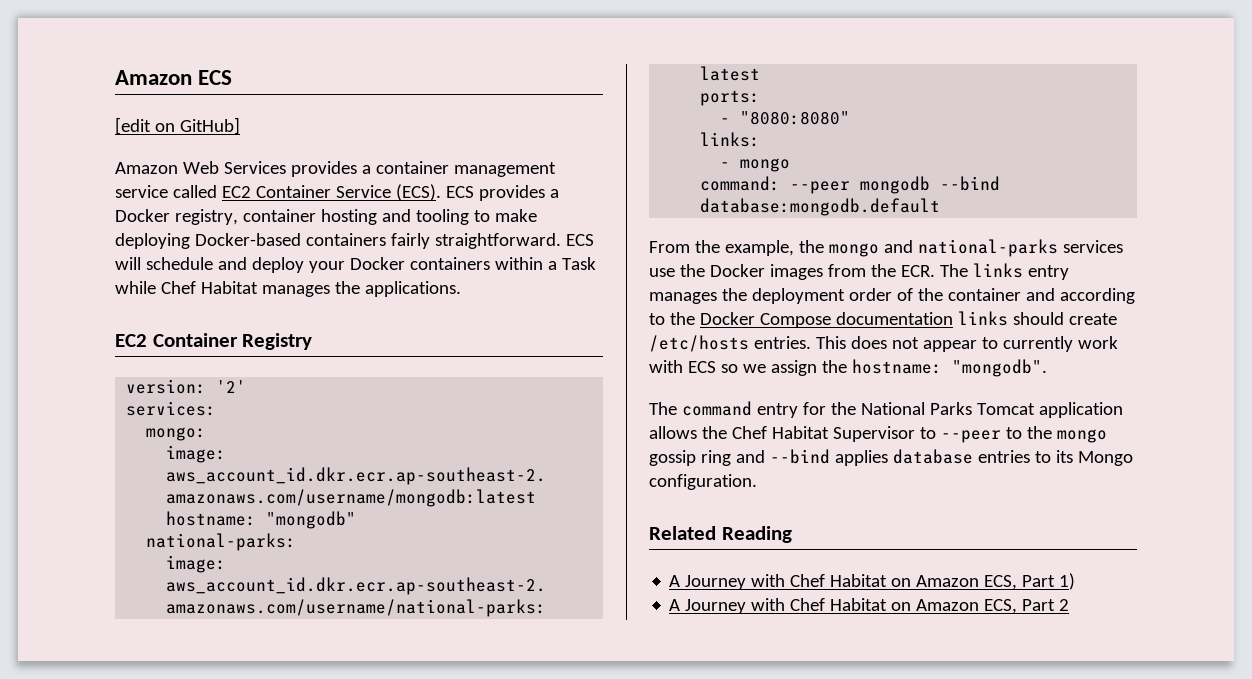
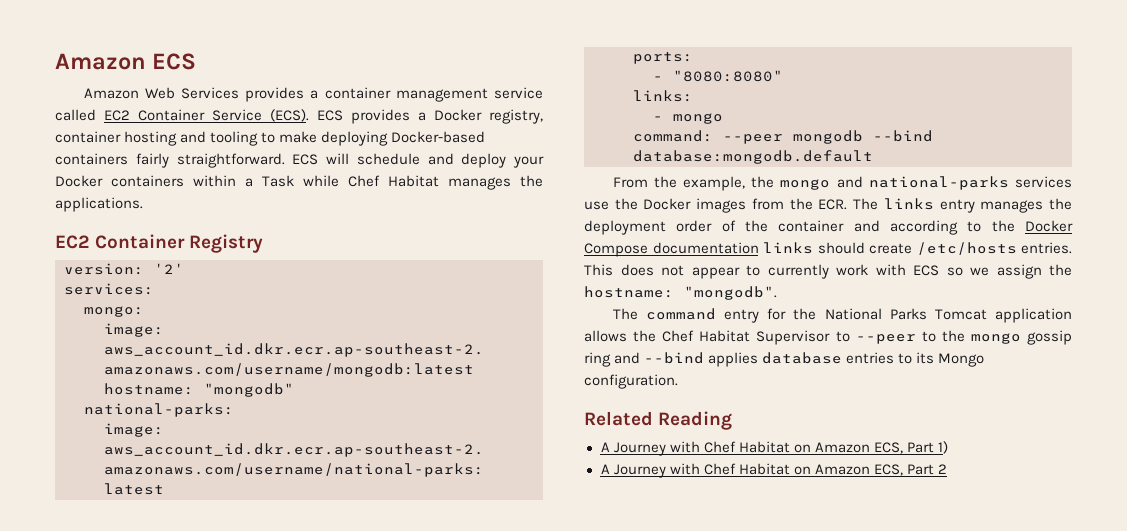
[115,117,240,135] // [edit on GitHub] -> (197, 61) none

